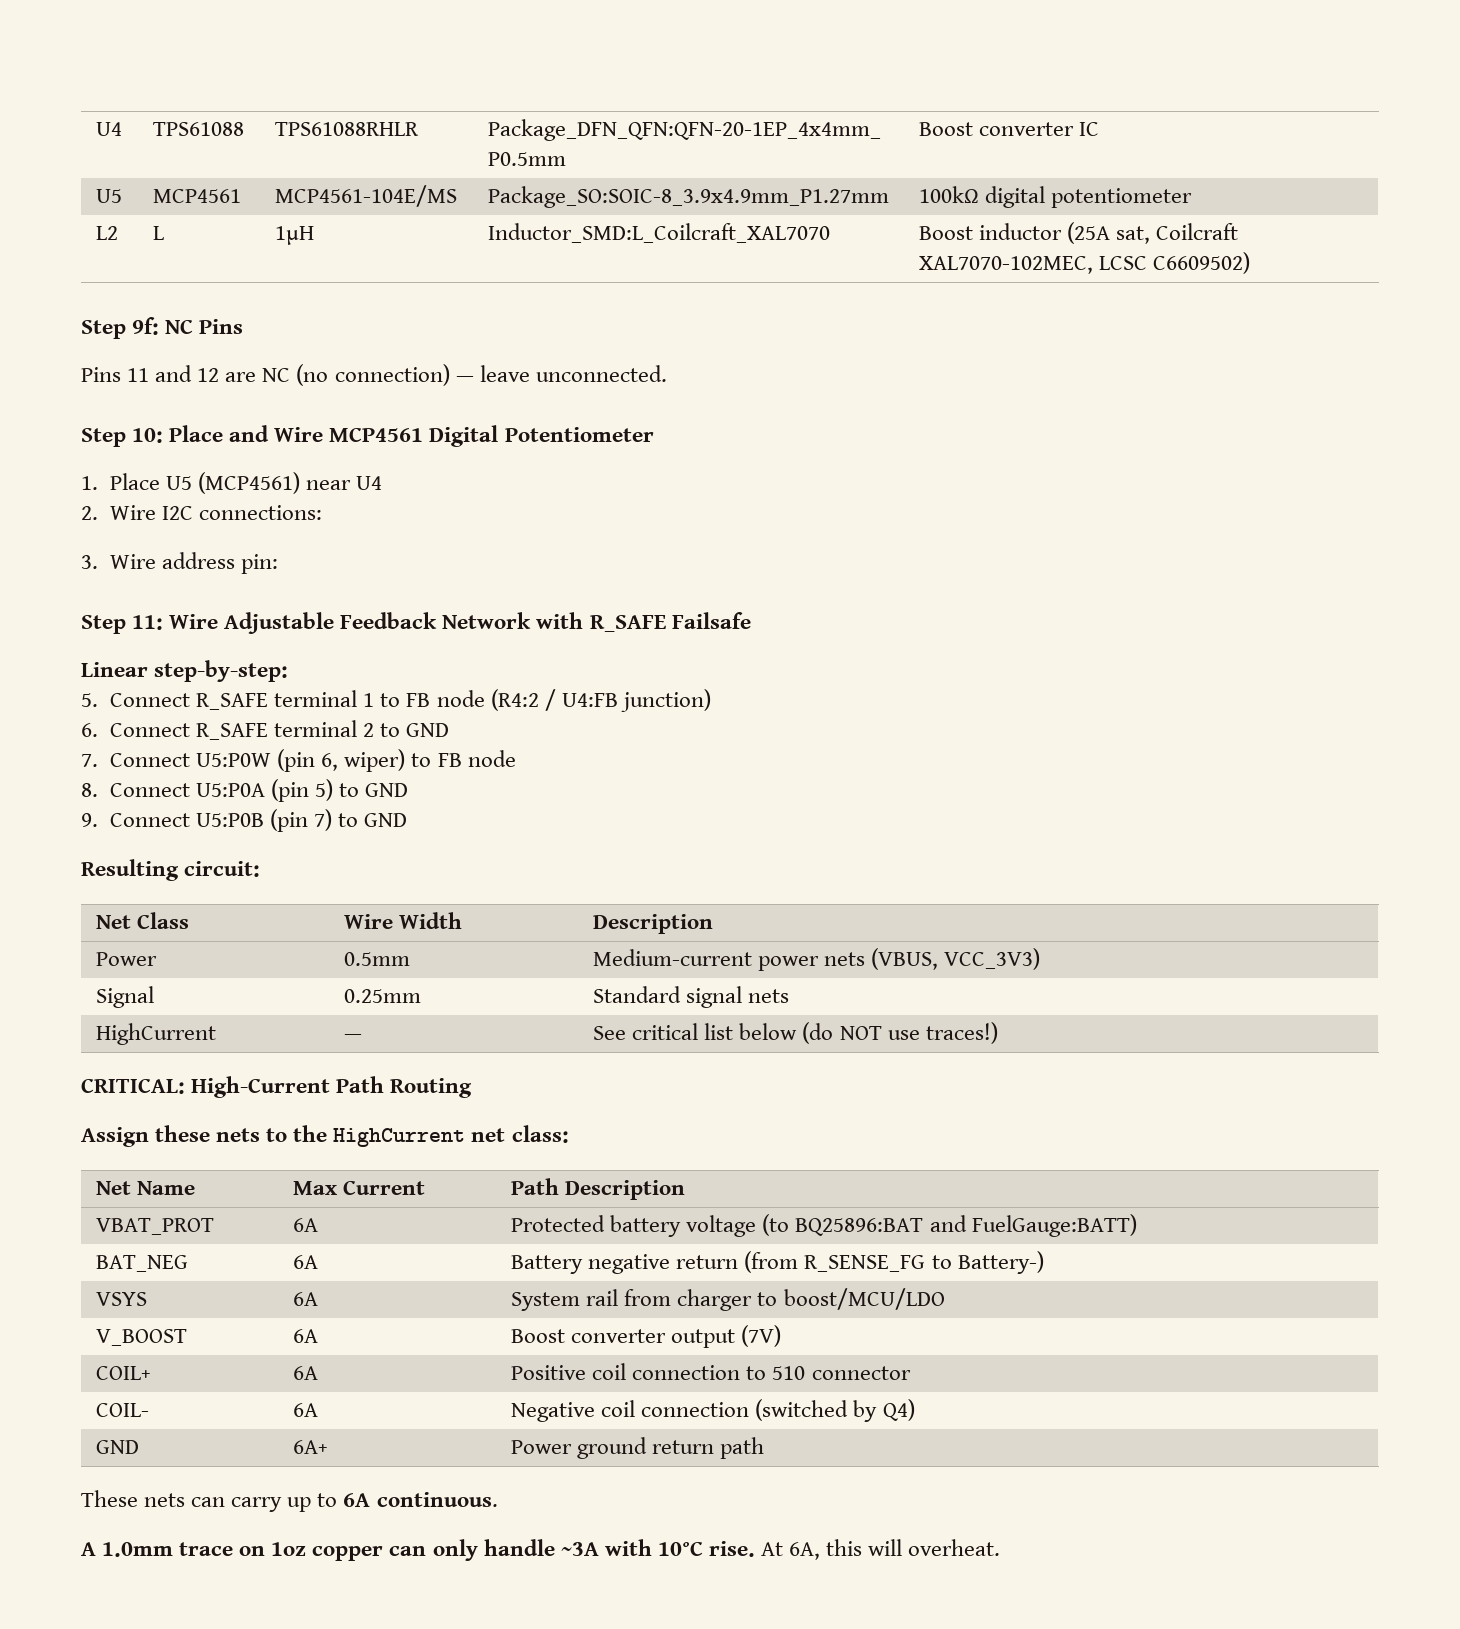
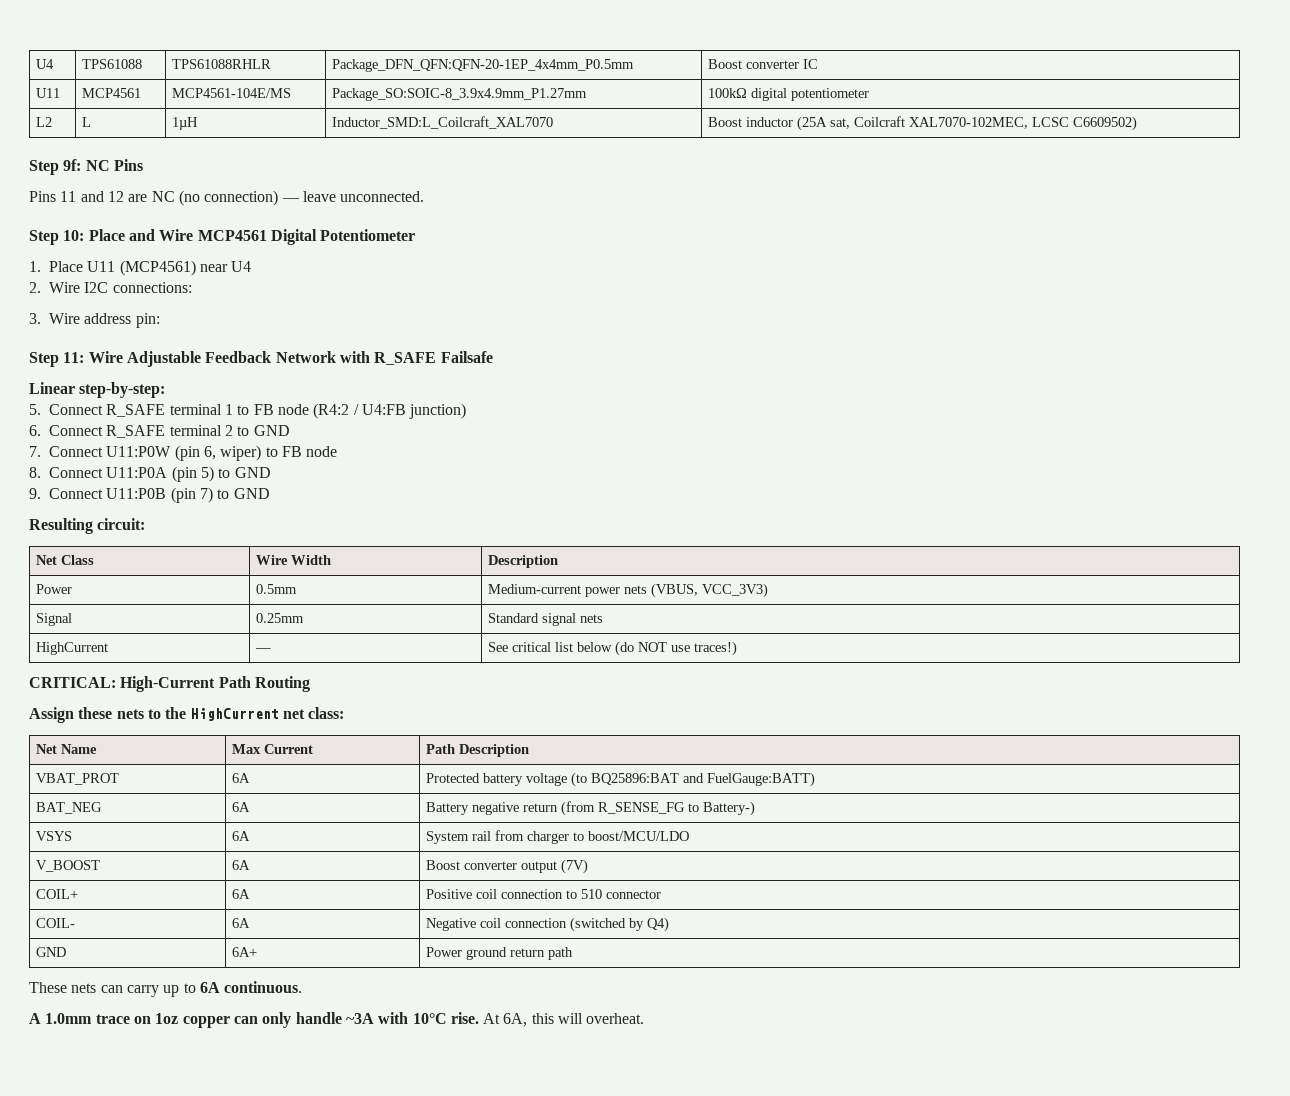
[96,189,123,203] U5 -> [36,88,61,98] U11
[166,476,193,490] U5 -> [87,261,116,272] U11
[196,753,272,767] U5:P0W -> [106,446,172,457] U11:P0W
[196,783,266,797] U5:P0A -> [106,467,168,478] U11:P0A
[196,813,265,827] U5:P0B -> [106,488,167,499] U11:P0B

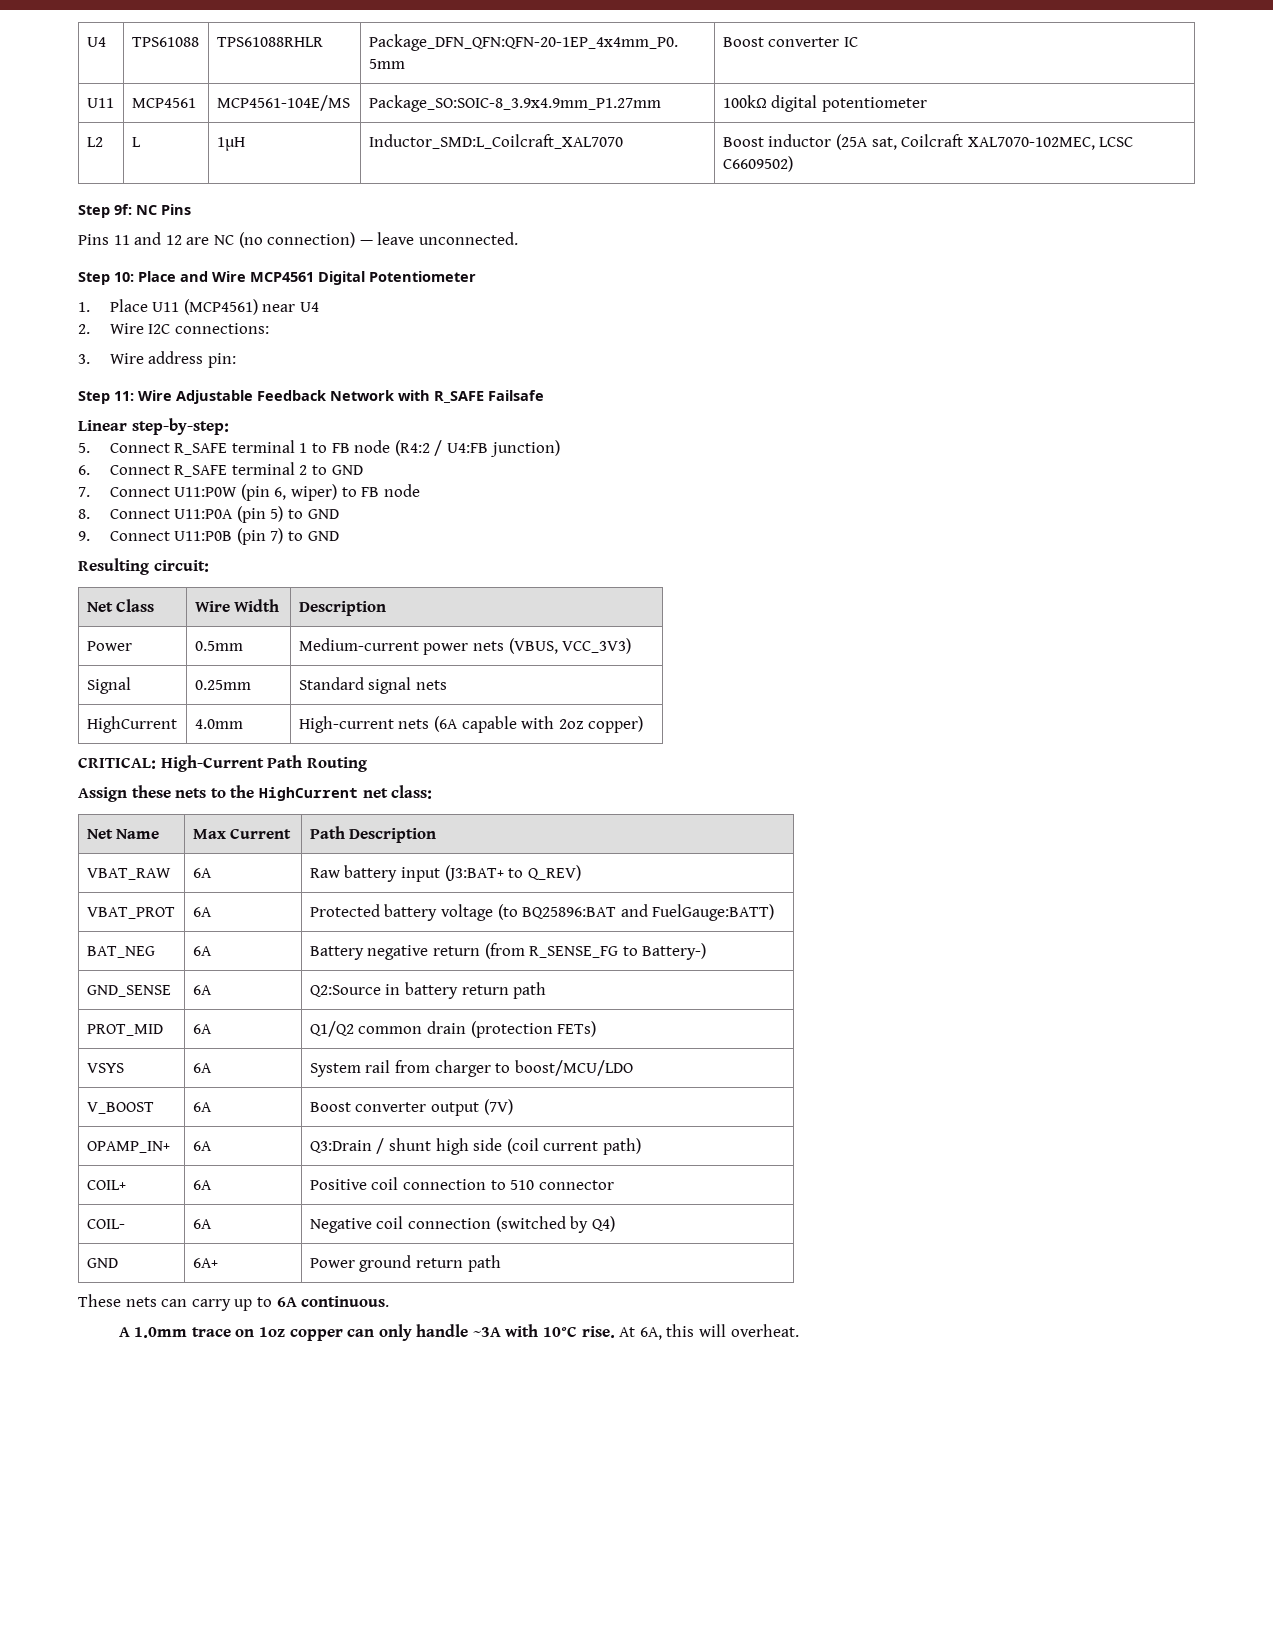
[255,648,272,652] [488,641,738,656] — | See critical list below (do NOT use traces!) -> [194,719,243,729] [298,716,644,733] 4.0mm | High-current nets (6A capable with 2oz copper)
(530, 750) none -> [86,868,171,880] [192,868,212,878] [309,865,581,882] // VBAT_RAW | 6A | Raw battery input (J3:BAT+ to Q_REV)
(756, 808) none -> [86,985,171,997] [192,985,212,995] [309,982,547,999] [86,1024,163,1036] [192,1024,212,1034] [309,1021,597,1038] // GND_SENSE | 6A | Q2:Source in battery return path // PROT_MID | 6A | Q1/Q2 common drain (protection FETs)
(589, 866) none -> [86,1141,170,1153] [192,1141,212,1151] [309,1138,641,1155] // OPAMP_IN+ | 6A | Q3:Drain / shunt high side (coil current path)

